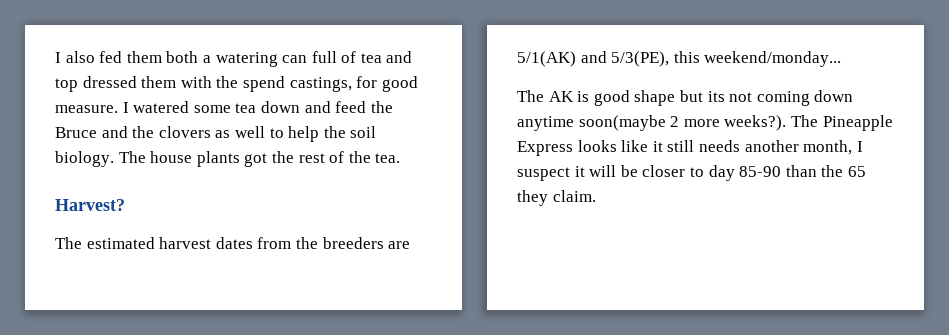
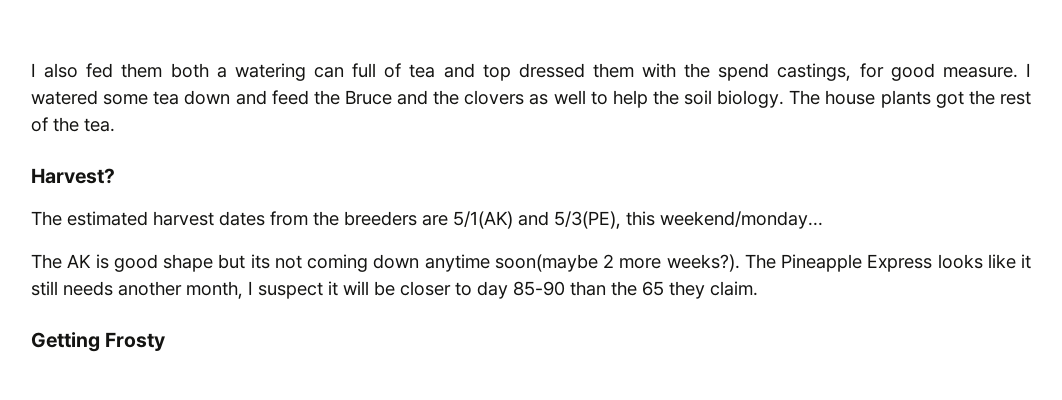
(596, 196) none -> [31,332,166,352] // Getting Frosty

